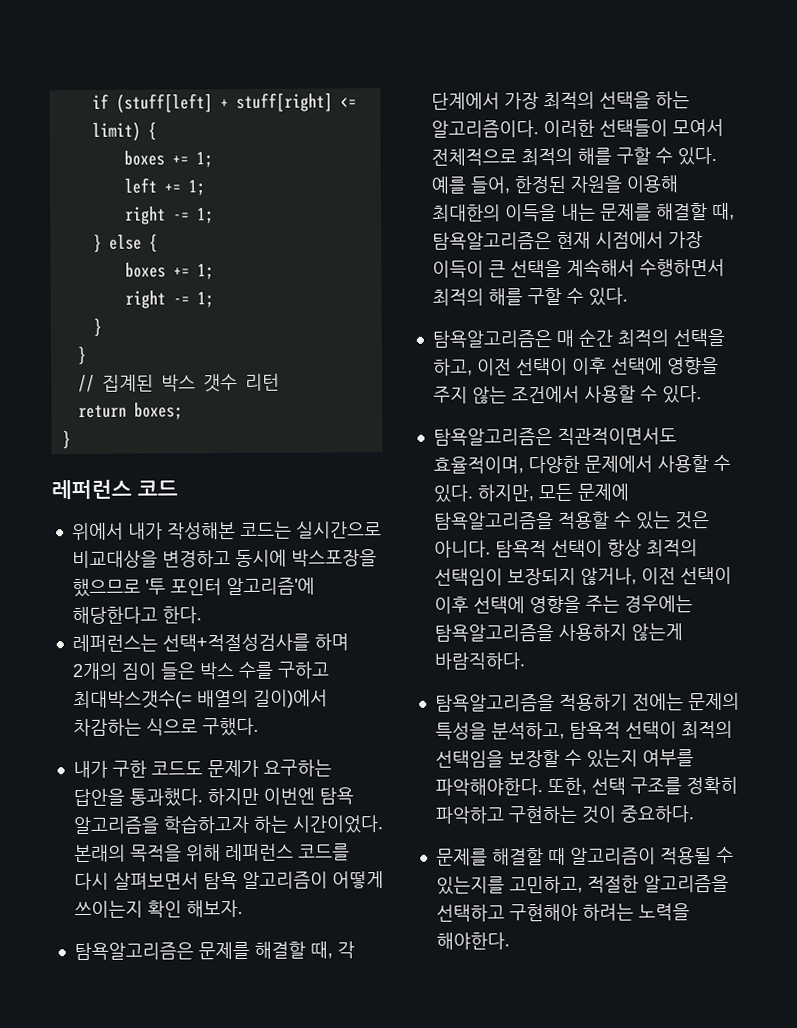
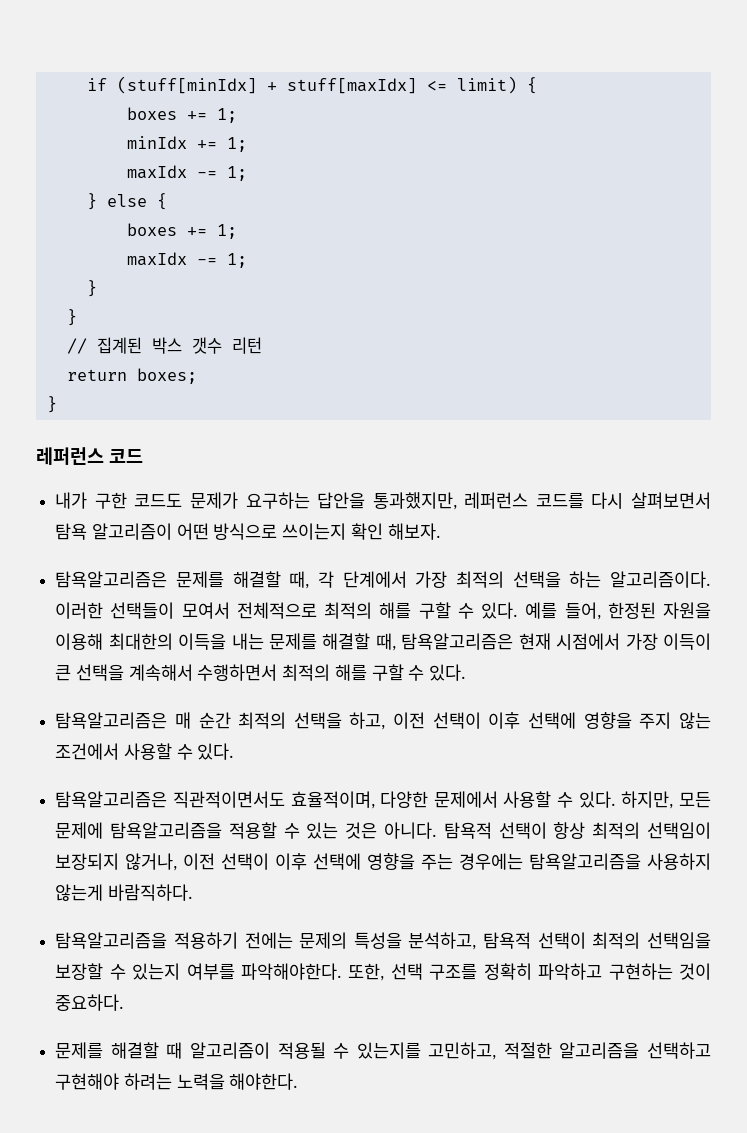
[115,92,333,113] (stuff[left] + stuff[right] -> [116,76,417,94] (stuff[minIdx] + stuff[maxIdx]
[123,177,205,196] [124,206,166,225] left += 1; // right -> [126,136,247,152] [126,165,187,179] minIdx += 1; // maxIdx
[124,290,166,309] right -> [126,252,187,266] maxIdx
[71,521,382,541] [71,549,377,569] [71,577,315,598] [71,606,202,625] [71,633,349,653] [71,661,330,681] [72,689,328,710] [72,717,259,737] // 위에서 내가 작성해본 코드는 실시간으로 비교대상을 변경하고 동시에 박스포장을 했으므로 '투 포인터 알고리즘'에 해당한다고 한다. // 레퍼런스는 선택+적절성검사를 하며 2개의 짐이 들은 박스 수를 구하고 최대박스갯수(= 배열의 길이)에서 차감하는 식으로 구했다. -> (143, 456) none
[128,787,354,807] [72,814,384,835] [73,844,221,863] 통과했다. 하지만 이번엔 탐욕 알고리즘을 학습하고자 하는 시간이었다. 본래의 목적을 위해 -> [372,492,457,510] 통과했지만,
[331,871,384,889] 어떻게 -> [176,523,278,540] 어떤 방식으로

